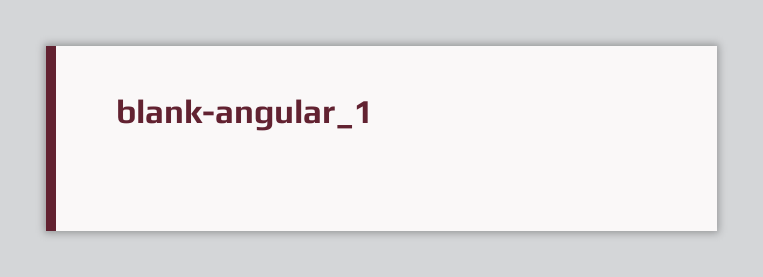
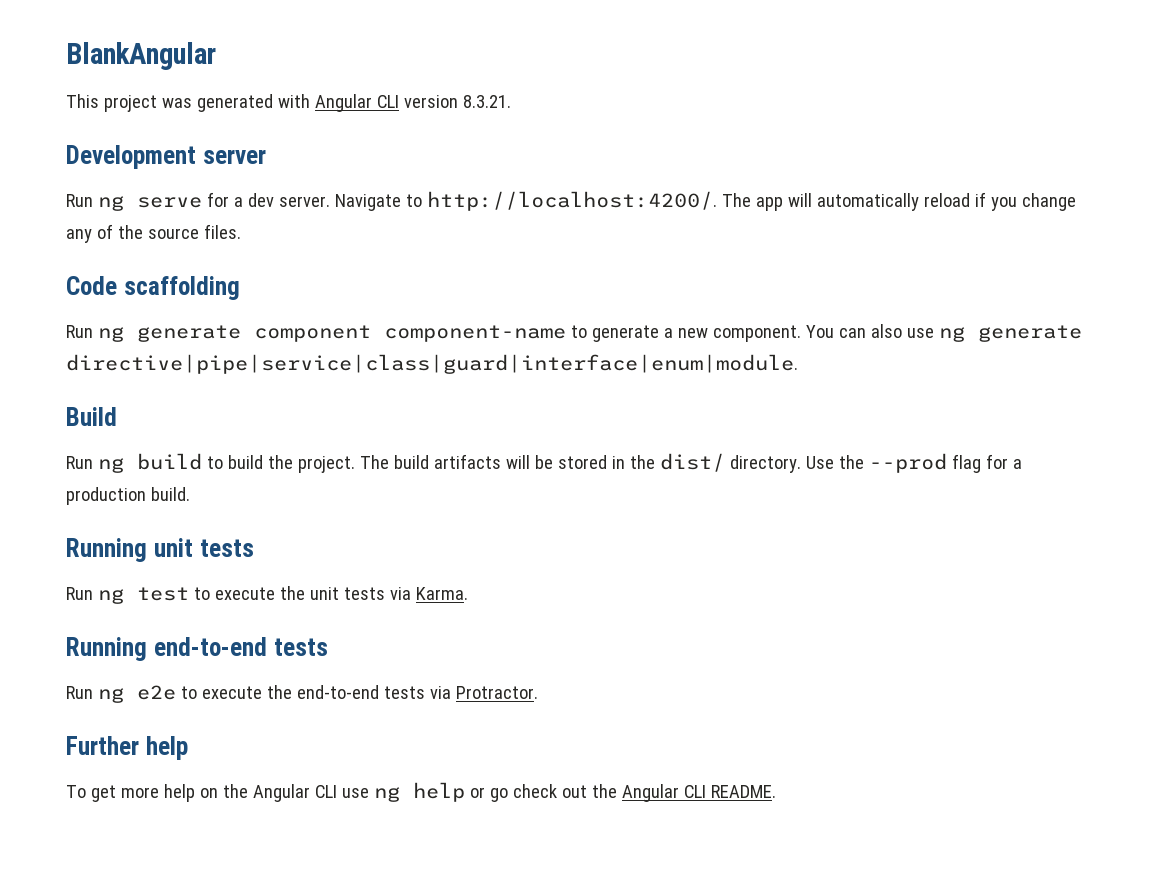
[116,99,373,131] blank-angular_1 -> [66,42,216,70] [66,94,511,112] [66,145,266,169] [66,191,1076,211] [66,224,241,243] [66,276,240,300] [66,324,1082,342] [66,354,798,374] [66,407,117,426] [66,453,1022,473] [66,487,190,505] [66,538,254,562] [66,586,468,604] [66,637,328,661] [66,685,538,703] [66,736,188,760] [66,782,776,802] BlankAngular // This project was generated with Angular CLI version 8.3.21. // Development server // Run ng serve for a dev server. Navigate to http://localhost:4200/. The app will automatically reload if you change any of the source files. // Code scaffolding // Run ng generate component component-name to generate a new component. You can also use ng generate directive|pipe|service|class|guard|interface|enum|module. // Build // Run ng build to build the project. The build artifacts will be stored in the dist/ directory. Use the --prod flag for a production build. // Running unit tests // Run ng test to execute the unit tests via Karma. // Running end-to-end tests // Run ng e2e to execute the end-to-end tests via Protractor. // Further help // To get more help on the Angular CLI use ng help or go check out the Angular CLI README.

